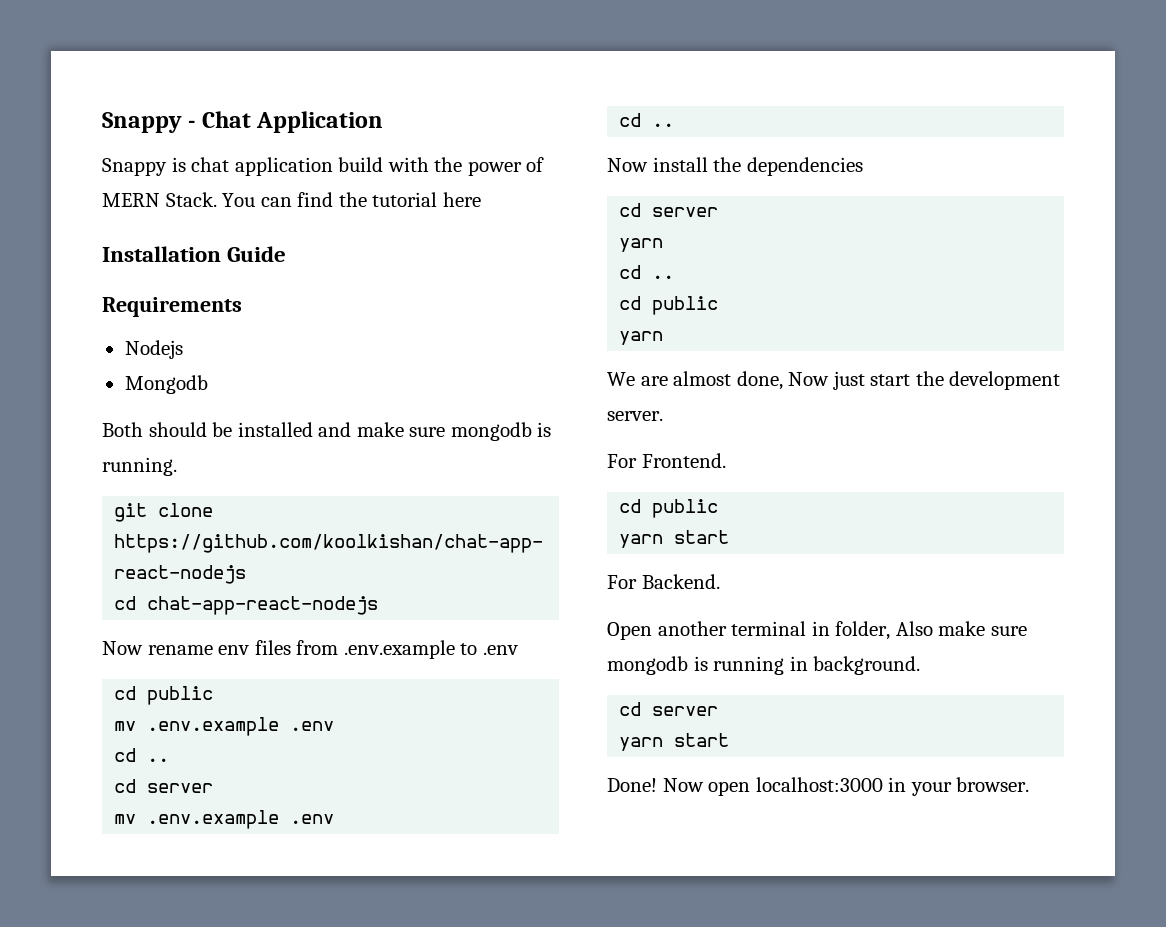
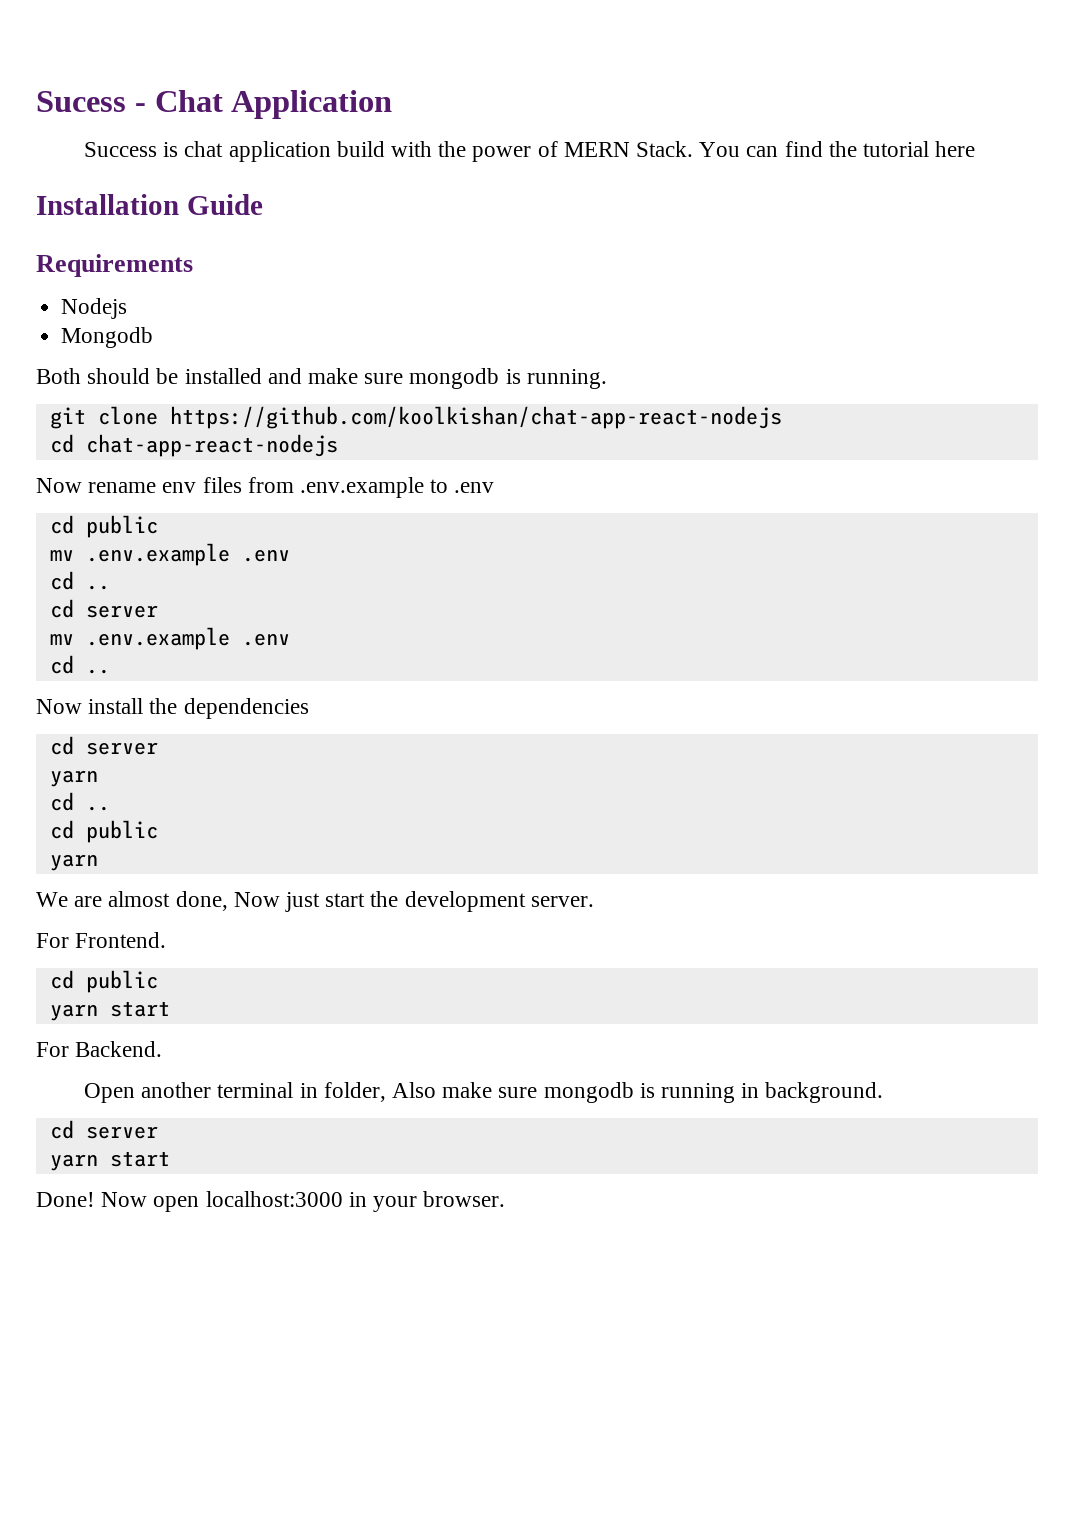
[102,112,182,133] Snappy -> [36,91,126,112] Sucess
[102,158,167,176] Snappy -> [83,142,157,157] Success

